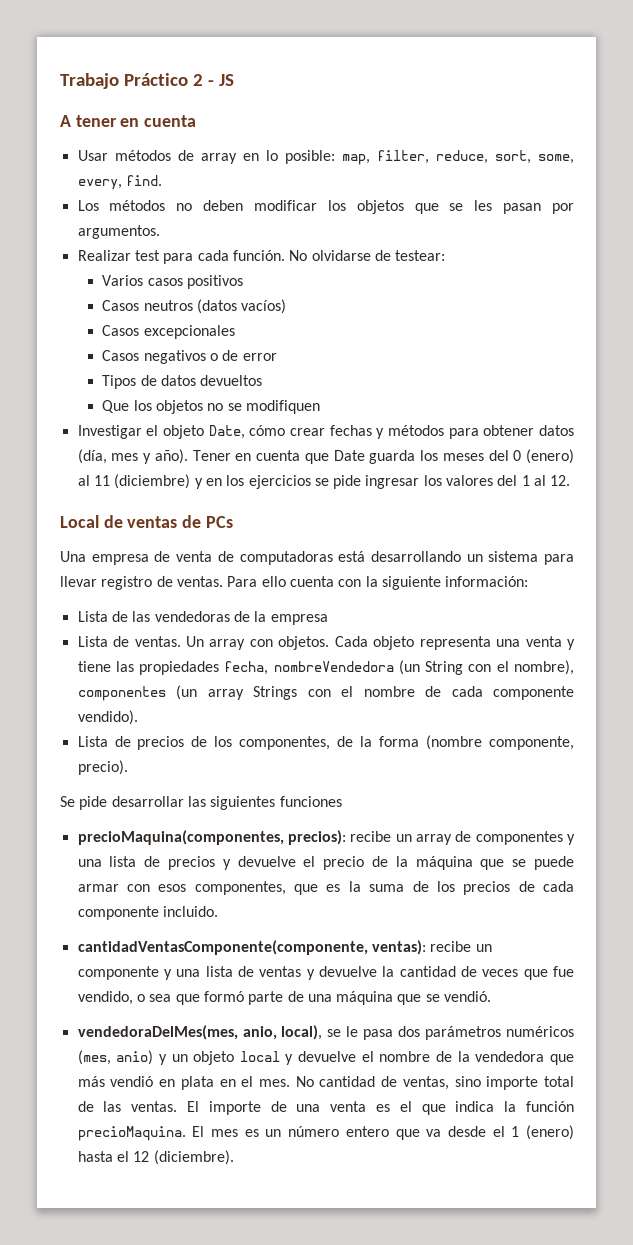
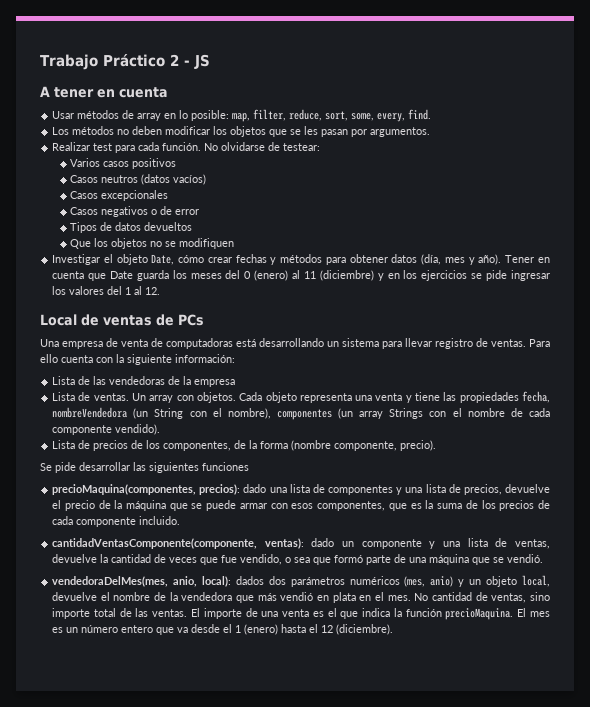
[350,831,452,845] recibe un array -> [243,484,310,493] dado una lista
[168,856,231,870] precios y -> [463,484,502,495] precios,
[430,941,472,952] recibe -> [311,538,335,547] dado
[259,966,315,980] ventas y -> [515,539,551,549] ventas,
[281,1025,394,1040] local), se le pasa -> [201,576,264,587] local): dados
[239,1051,294,1065] local y -> [521,575,550,587] local,

